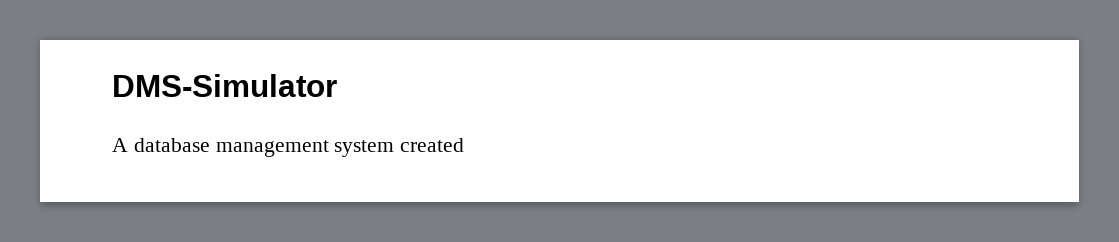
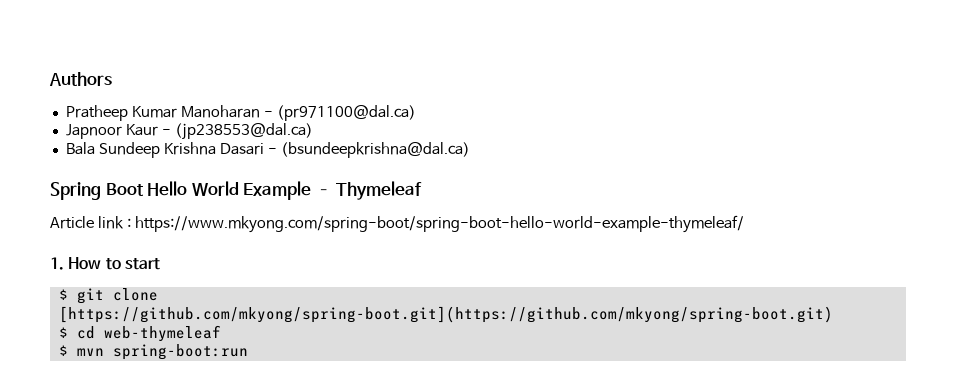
[112,74,337,97] [112,138,465,157] DMS-Simulator // A database management system created -> [49,72,112,86] [65,105,416,121] [65,123,313,140] [65,142,470,158] [50,181,422,200] [50,215,744,233] [50,257,160,270] [58,288,158,304] [58,306,833,323] [58,325,221,342] [58,344,248,360] Authors // Pratheep Kumar Manoharan - (pr971100@dal.ca) // Japnoor Kaur - (jp238553@dal.ca) // Bala Sundeep Krishna Dasari - (bsundeepkrishna@dal.ca) // Spring Boot Hello World Example – Thymeleaf // Article link : https://www.mkyong.com/spring-boot/spring-boot-hello-world-example-thymeleaf/ // 1. How to start // $ git clone [https://github.com/mkyong/spring-boot.git](https://github.com/mkyong/spring-boot.git) // $ cd web-thymeleaf // $ mvn spring-boot:run

